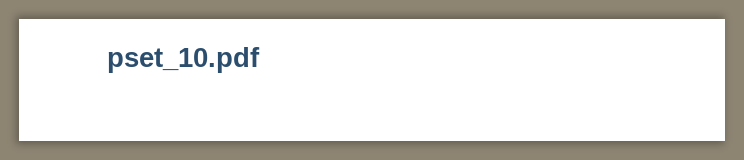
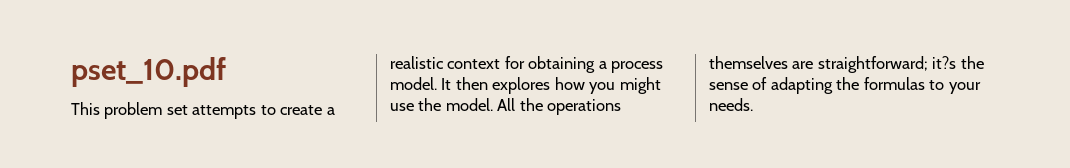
(260, 60) none -> [71,102,335,119] [390,56,664,73] [390,77,661,94] [390,98,622,115] [709,56,984,73] [709,77,981,94] [709,98,753,111] // This problem set attempts to create a realistic context for obtaining a process model. It then explores how you might use the model. All the operations themselves are straightforward; it?s the sense of adapting the formulas to your needs.

